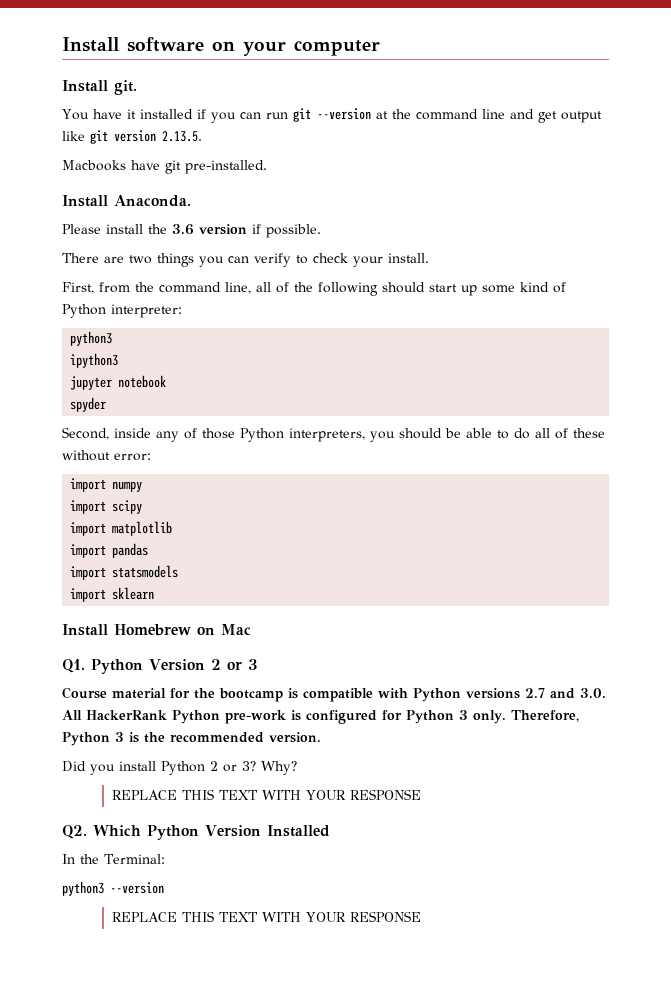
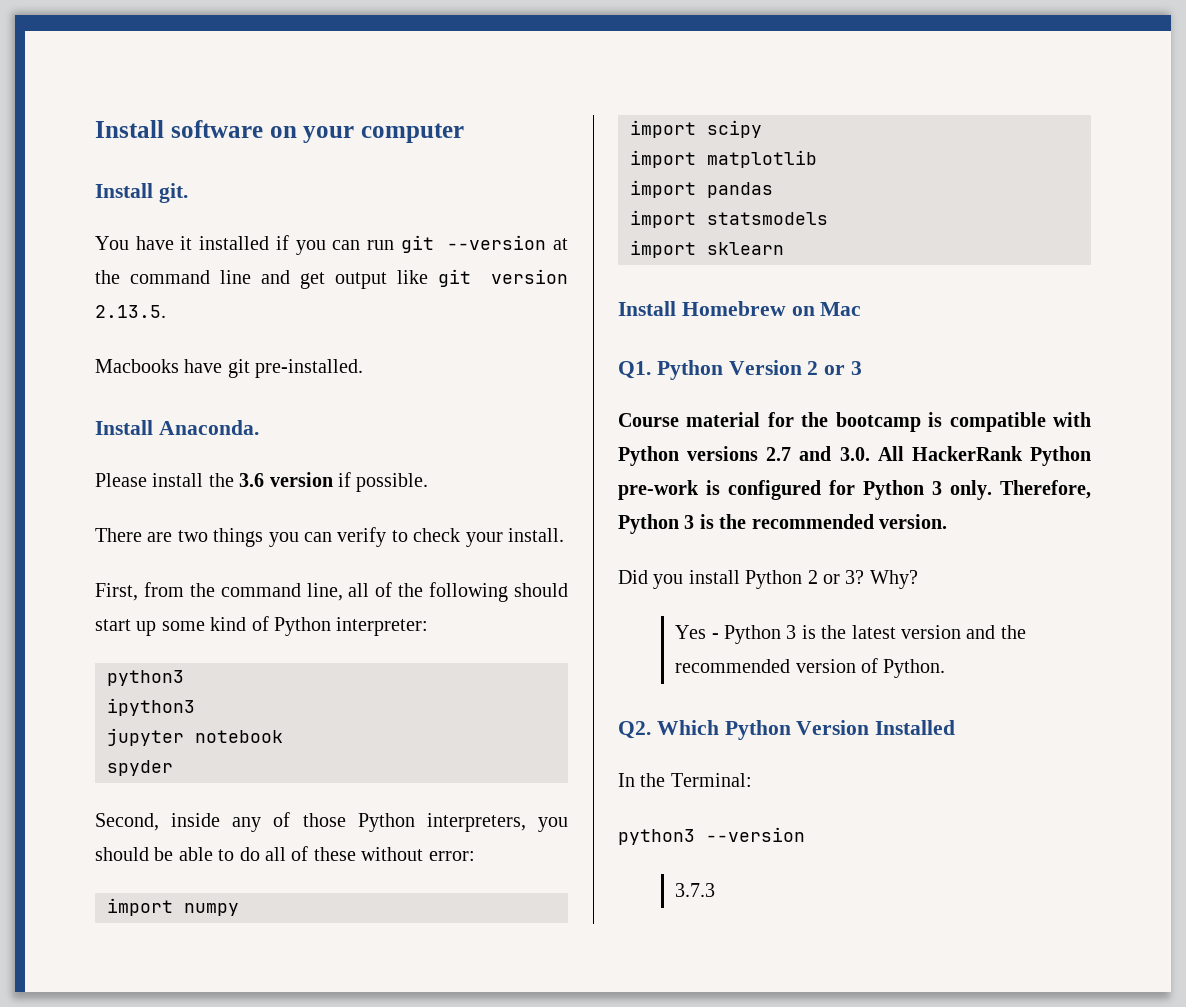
[111,789,421,800] REPLACE THIS TEXT WITH YOUR RESPONSE -> [675,625,1026,644] [675,658,946,678] Yes - Python 3 is the latest version and the recommended version of Python.
[111,911,421,922] REPLACE THIS TEXT WITH YOUR RESPONSE -> [675,883,716,897] 3.7.3

